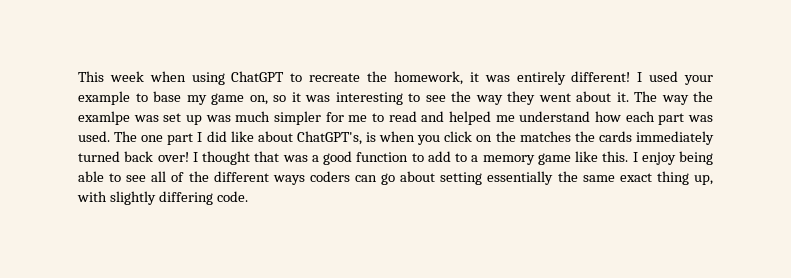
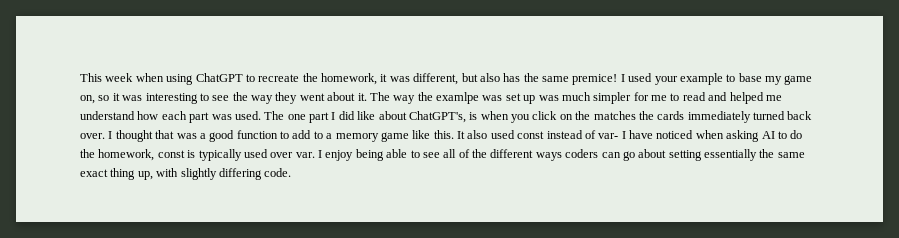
[516,71,631,85] entirely different! -> [413,73,618,85] different, but also has the same premice!
[157,152,189,162] over! -> [80,133,105,139] over.
(629, 156) none -> [457,130,803,142] [80,149,315,161] It also used const instead of var- I have noticed when asking AI to do the homework, const is typically used over var.

